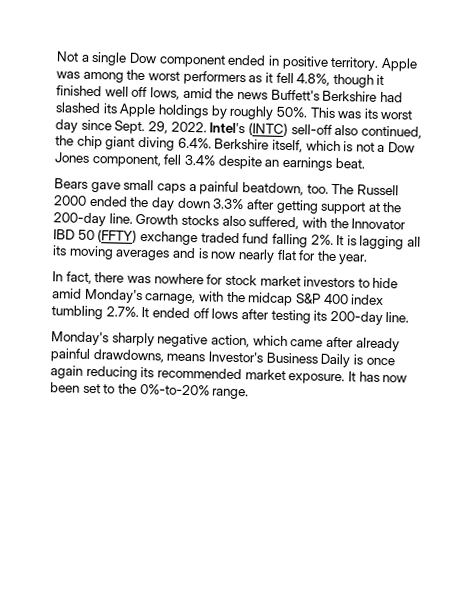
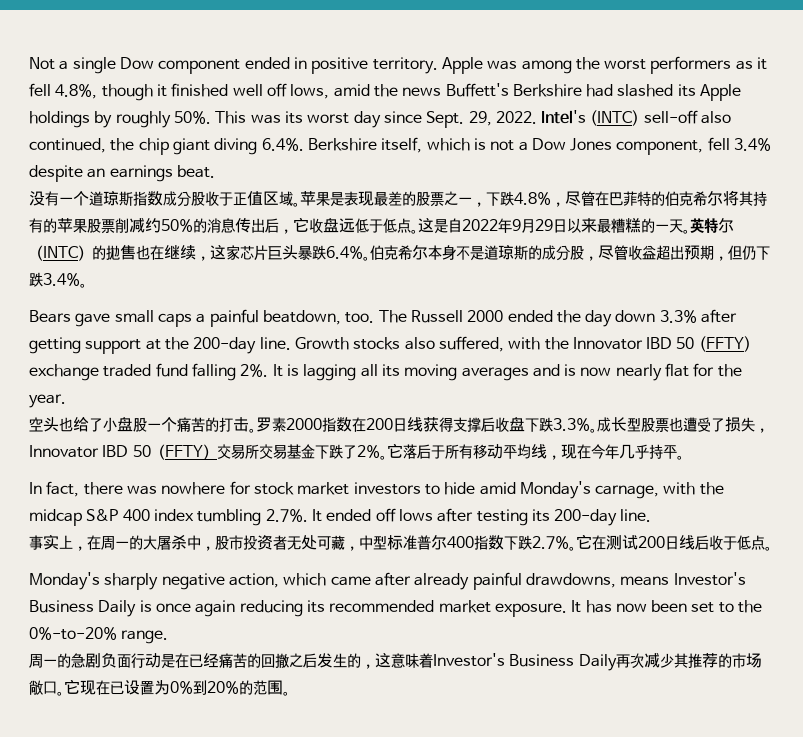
(365, 163) none -> [29,190,767,207] [29,217,734,234] [29,244,770,261] [29,272,87,288] // 没有一个道琼斯指数成分股收于正值区域。苹果是表现最差的股票之一，下跌4.8%，尽管在巴菲特的伯克希尔将其持有的苹果股票削减约50%的消息传出后，它收盘远低于低点。这是自2022年9月29日以来最糟糕的一天。英特尔（INTC）的抛售也在继续，这家芯片巨头暴跌6.4%。伯克希尔本身不是道琼斯的成分股，尽管收益超出预期，但仍下跌3.4%。
(369, 259) none -> [29,416,769,433] [29,443,684,460] // 空头也给了小盘股一个痛苦的打击。罗素2000指数在200日线获得支撑后收盘下跌3.3%。成长型股票也遭受了损失，Innovator IBD 50（FFTY）交易所交易基金下跌了2%。它落后于所有移动平均线，现在今年几乎持平。
(410, 317) none -> [29,534,772,551] // 事实上，在周一的大屠杀中，股市投资者无处可藏，中型标准普尔400指数下跌2.7%。它在测试200日线后收于低点。
(250, 394) none -> [29,653,762,671] [29,679,290,696] // 周一的急剧负面行动是在已经痛苦的回撤之后发生的，这意味着Investor's Business Daily再次减少其推荐的市场敞口。它现在已设置为0%到20%的范围。

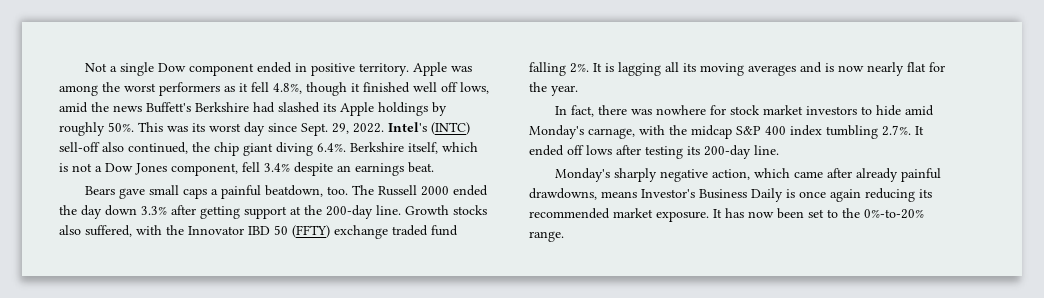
[29,190,767,207] [29,217,734,234] [29,244,770,261] [29,272,87,288] // 没有一个道琼斯指数成分股收于正值区域。苹果是表现最差的股票之一，下跌4.8%，尽管在巴菲特的伯克希尔将其持有的苹果股票削减约50%的消息传出后，它收盘远低于低点。这是自2022年9月29日以来最糟糕的一天。英特尔（INTC）的抛售也在继续，这家芯片巨头暴跌6.4%。伯克希尔本身不是道琼斯的成分股，尽管收益超出预期，但仍下跌3.4%。 -> (434, 167) none
[29,416,769,433] [29,443,684,460] // 空头也给了小盘股一个痛苦的打击。罗素2000指数在200日线获得支撑后收盘下跌3.3%。成长型股票也遭受了损失，Innovator IBD 50（FFTY）交易所交易基金下跌了2%。它落后于所有移动平均线，现在今年几乎持平。 -> (578, 90) none
[29,534,772,551] // 事实上，在周一的大屠杀中，股市投资者无处可藏，中型标准普尔400指数下跌2.7%。它在测试200日线后收于低点。 -> (779, 150) none
[29,653,762,671] [29,679,290,696] // 周一的急剧负面行动是在已经痛苦的回撤之后发生的，这意味着Investor's Business Daily再次减少其推荐的市场敞口。它现在已设置为0%到20%的范围。 -> (564, 236) none

